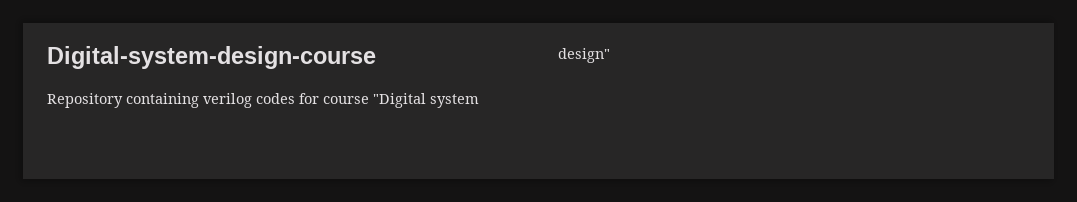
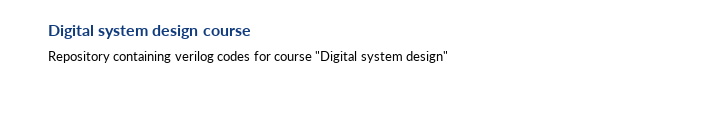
[47,46,376,69] Digital-system-design-course -> [48,25,251,39] Digital system design course

